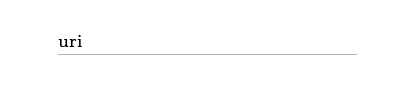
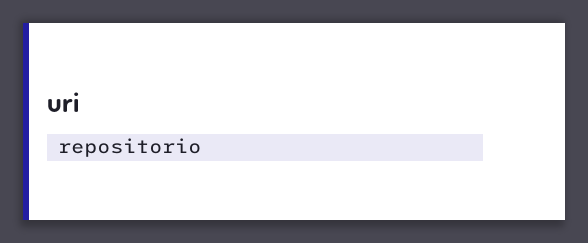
(83, 41) none -> [58,138,202,157] // repositorio

